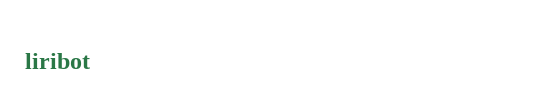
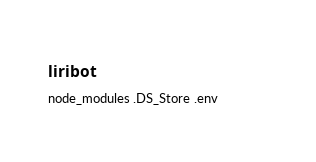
(90, 61) none -> [48,93,218,105] // node_modules .DS_Store .env

